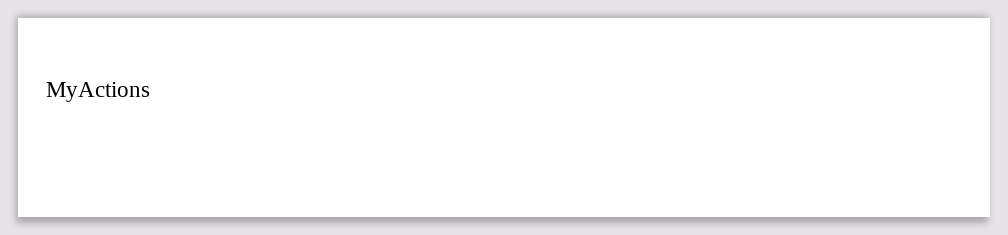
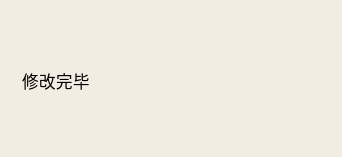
[46,82,150,102] MyActions -> [22,73,90,90] 修改完毕

